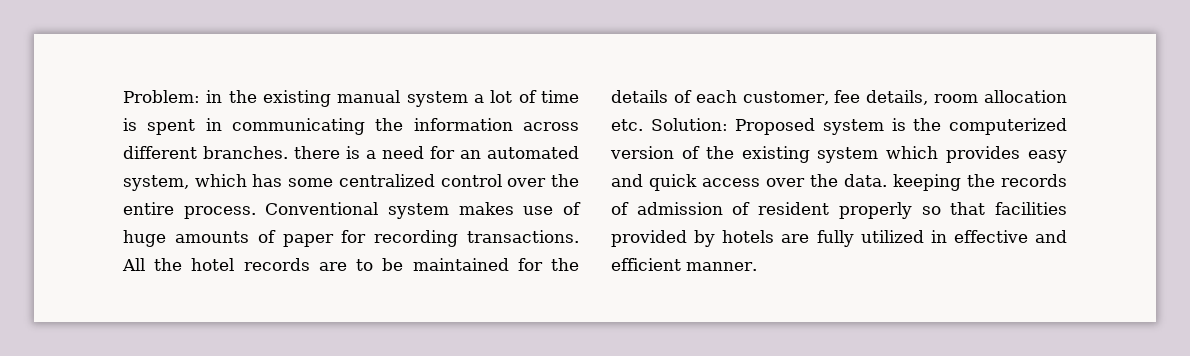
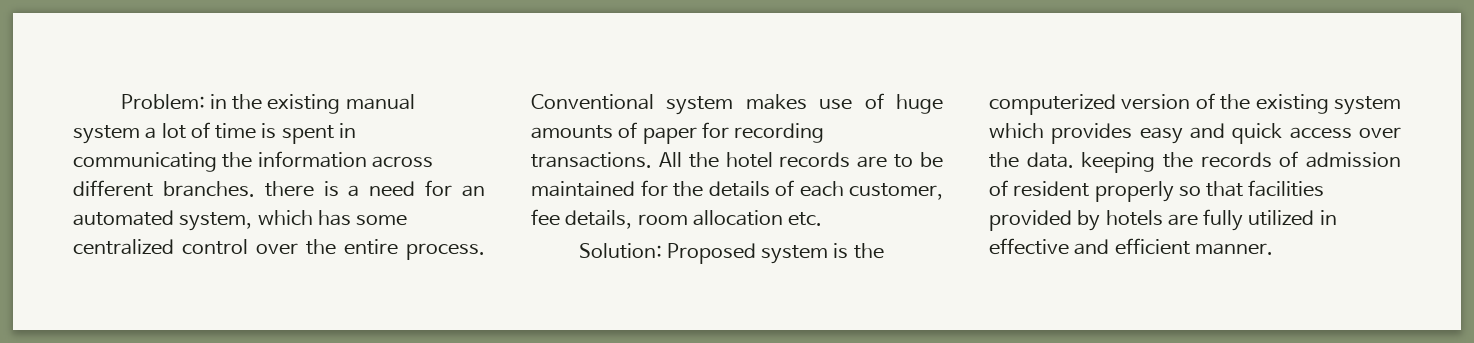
(643, 125) none -> (823, 219) //

